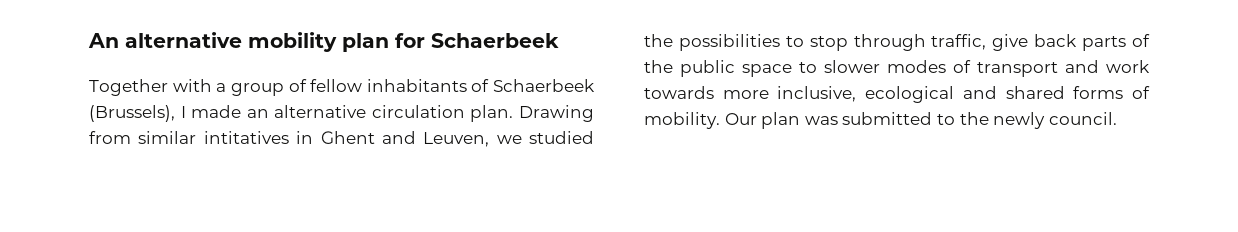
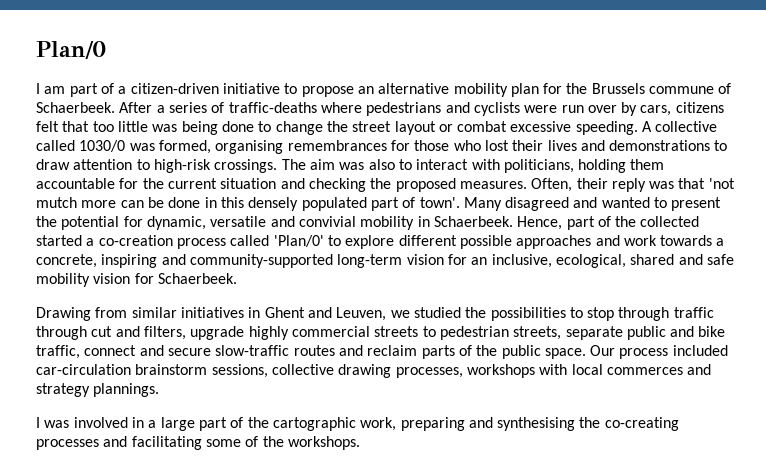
[88,32,559,52] [89,79,595,96] [89,105,514,122] An alternative mobility plan for Schaerbeek // Together with a group of fellow inhabitants of Schaerbeek (Brussels), I made an alternative circulation plan. -> [36,41,107,59] [36,83,732,97] [36,102,724,116] [36,121,718,135] [36,140,728,154] [36,159,665,173] [36,178,735,192] [36,197,722,211] [36,216,700,230] [36,235,725,249] [36,254,734,268] [36,273,237,287] Plan/0 // I am part of a citizen-driven initiative to propose an alternative mobility plan for the Brussels commune of Schaerbeek. After a series of traffic-deaths where pedestrians and cyclists were run over by cars, citizens felt that too little was being done to change the street layout or combat excessive speeding. A collective called 1030/0 was formed, organising remembrances for those who lost their lives and demonstrations to draw attention to high-risk crossings. The aim was also to interact with politicians, holding them accountable for the current situation and checking the proposed measures. Often, their reply was that 'not mutch more can be done in this densely populated part of town'. Many disagreed and wanted to present the potential for dynamic, versatile and convivial mobility in Schaerbeek. Hence, part of the collected started a co-creation process called 'Plan/0' to explore different possible approaches and work towards a concrete, inspiring and community-supported long-term vision for an inclusive, ecological, shared and safe mobility vision for Schaerbeek. //
[203,131,289,144] intitatives -> [180,307,244,318] initiatives
[931,34,1150,51] [644,60,1150,77] [644,86,1150,103] [644,112,1117,129] traffic, give back parts of the public space to slower modes of transport and work towards more inclusive, ecological and shared forms of mobility. Our plan was submitted to the newly council. -> [673,307,714,318] [36,326,726,340] [36,345,728,359] [36,364,712,378] [36,383,160,397] [36,417,679,431] [36,436,360,450] traffic through cut and filters, upgrade highly commercial streets to pedestrian streets, separate public and bike traffic, connect and secure slow-traffic routes and reclaim parts of the public space. Our process included car-circulation brainstorm sessions, collective drawing processes, workshops with local commerces and strategy plannings. // I was involved in a large part of the cartographic work, preparing and synthesising the co-creating processes and facilitating some of the workshops.

